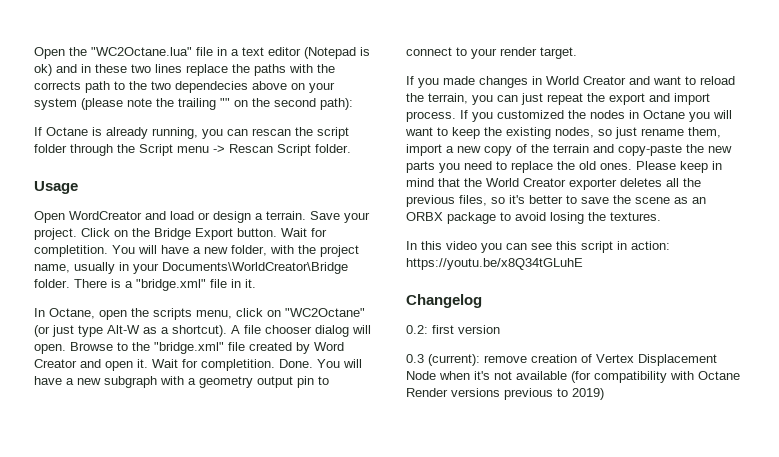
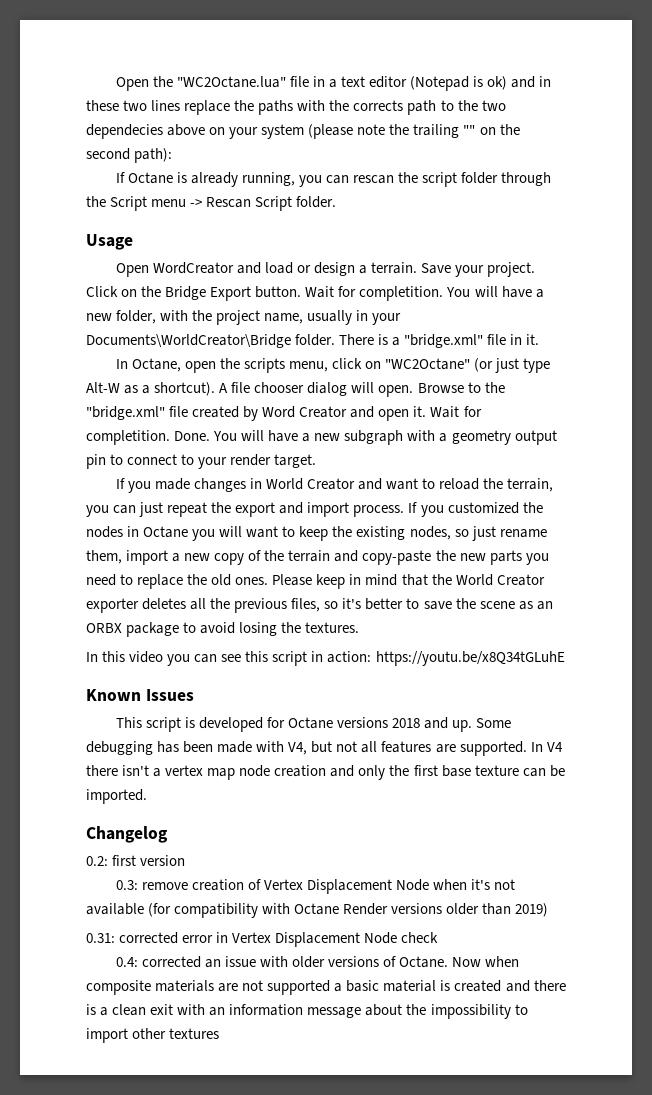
(583, 264) none -> [86,689,194,701] [115,717,512,732] [86,741,563,756] [86,765,565,780] [86,789,147,804] // Known Issues // This script is developed for Octane versions 2018 and up. Some debugging has been made with V4, but not all features are supported. In V4 there isn't a vertex map node creation and only the first base texture can be imported.
[406,354,480,366] 0.3 (current): -> [115,880,138,890] 0.3:
[504,388,604,400] previous to 2019) -> [446,903,549,917] [86,932,439,947] [115,956,520,968] [86,980,566,995] [86,1004,528,1019] [86,1028,220,1043] older than 2019) // 0.31: corrected error in Vertex Displacement Node check // 0.4: corrected an issue with older versions of Octane. Now when composite materials are not supported a basic material is created and there is a clean exit with an information message about the impossibility to import other textures

